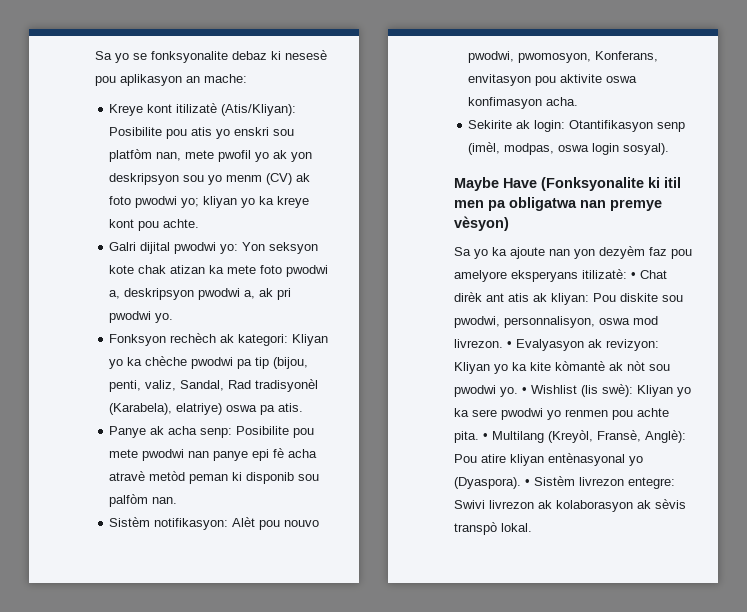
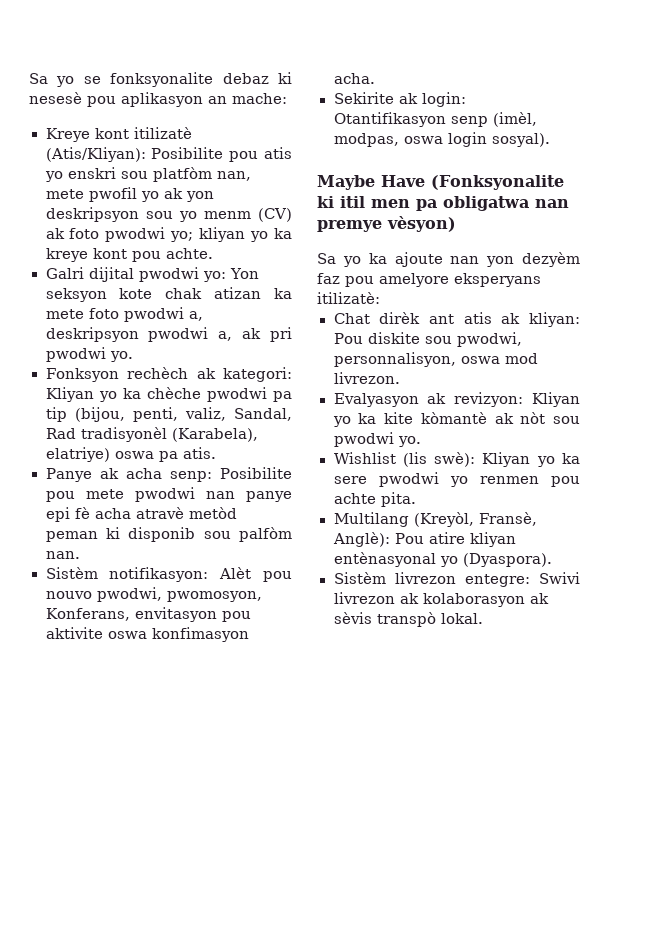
[631,272,636,279] • -> (380, 298) //
[507,341,512,348] • -> (400, 378) //
[522,387,527,394] • -> (421, 441) //
[483,433,488,440] • -> (416, 499) //
[525,479,530,486] • -> (552, 560) //

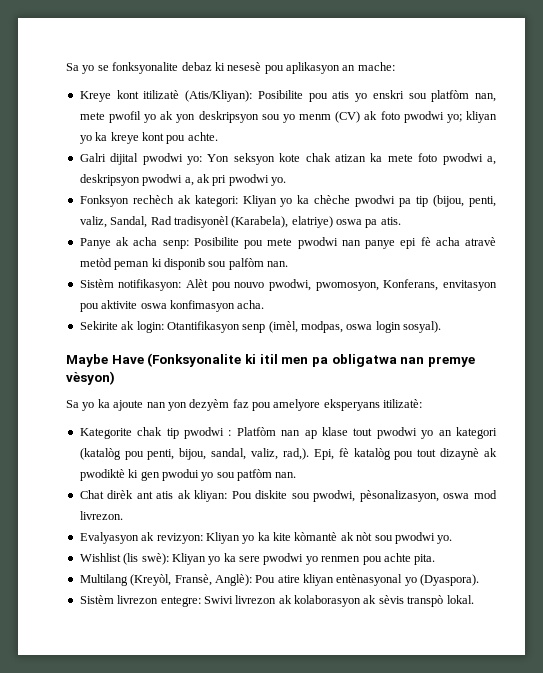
(380, 298) none -> [79,427,497,439] [79,448,498,460] [79,469,297,481] // Kategorite chak tip pwodwi : Platfòm nan ap klase tout pwodwi yo an kategori (katalòg pou penti, bijou, sandal, valiz, rad,). Epi, fè katalòg pou tout dizaynè ak pwodiktè ki gen pwodui yo sou patfòm nan.
[333,352,456,367] personnalisyon, -> [359,490,439,502] pèsonalizasyon,

